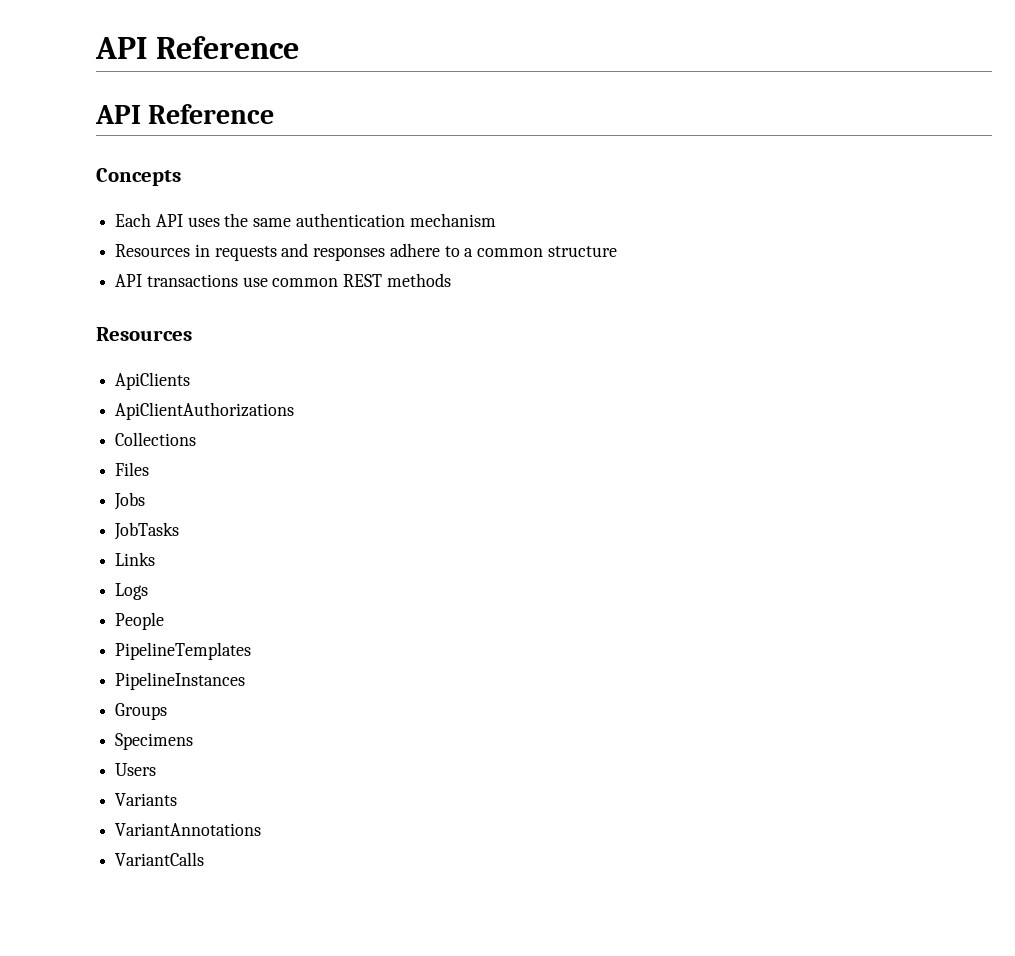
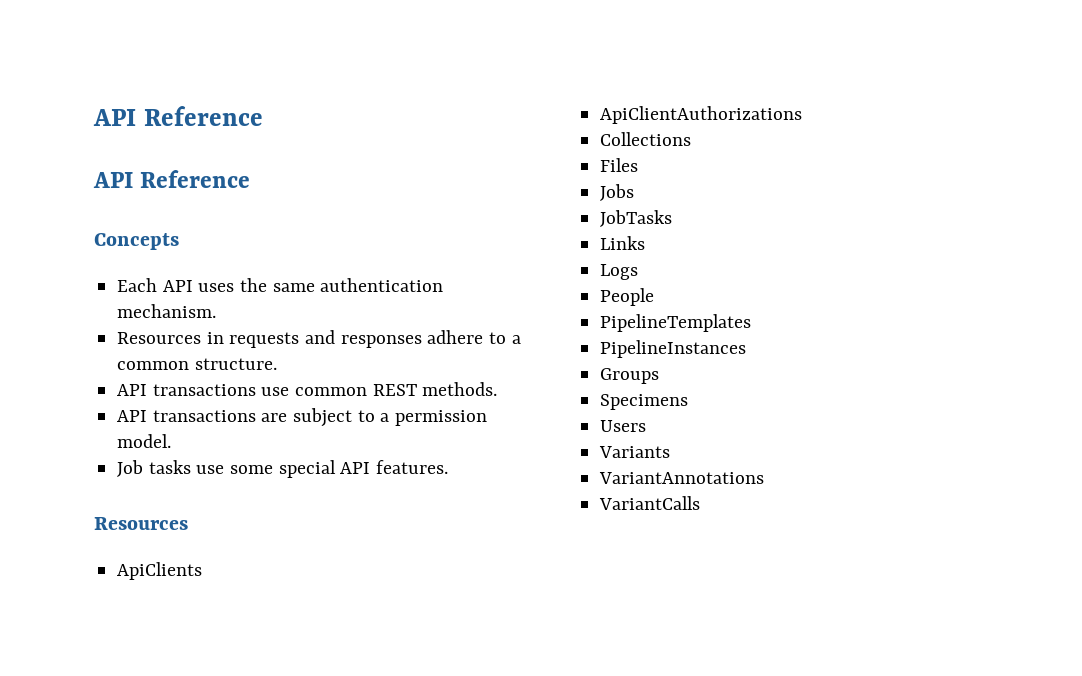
[409,213,496,227] mechanism -> [117,304,217,318] mechanism.
[547,246,617,257] structure -> [194,358,277,370] structure.
[386,273,451,287] methods -> [422,382,498,396] [117,408,488,427] [117,434,172,448] [117,460,449,478] methods. // API transactions are subject to a permission model. // Job tasks use some special API features.

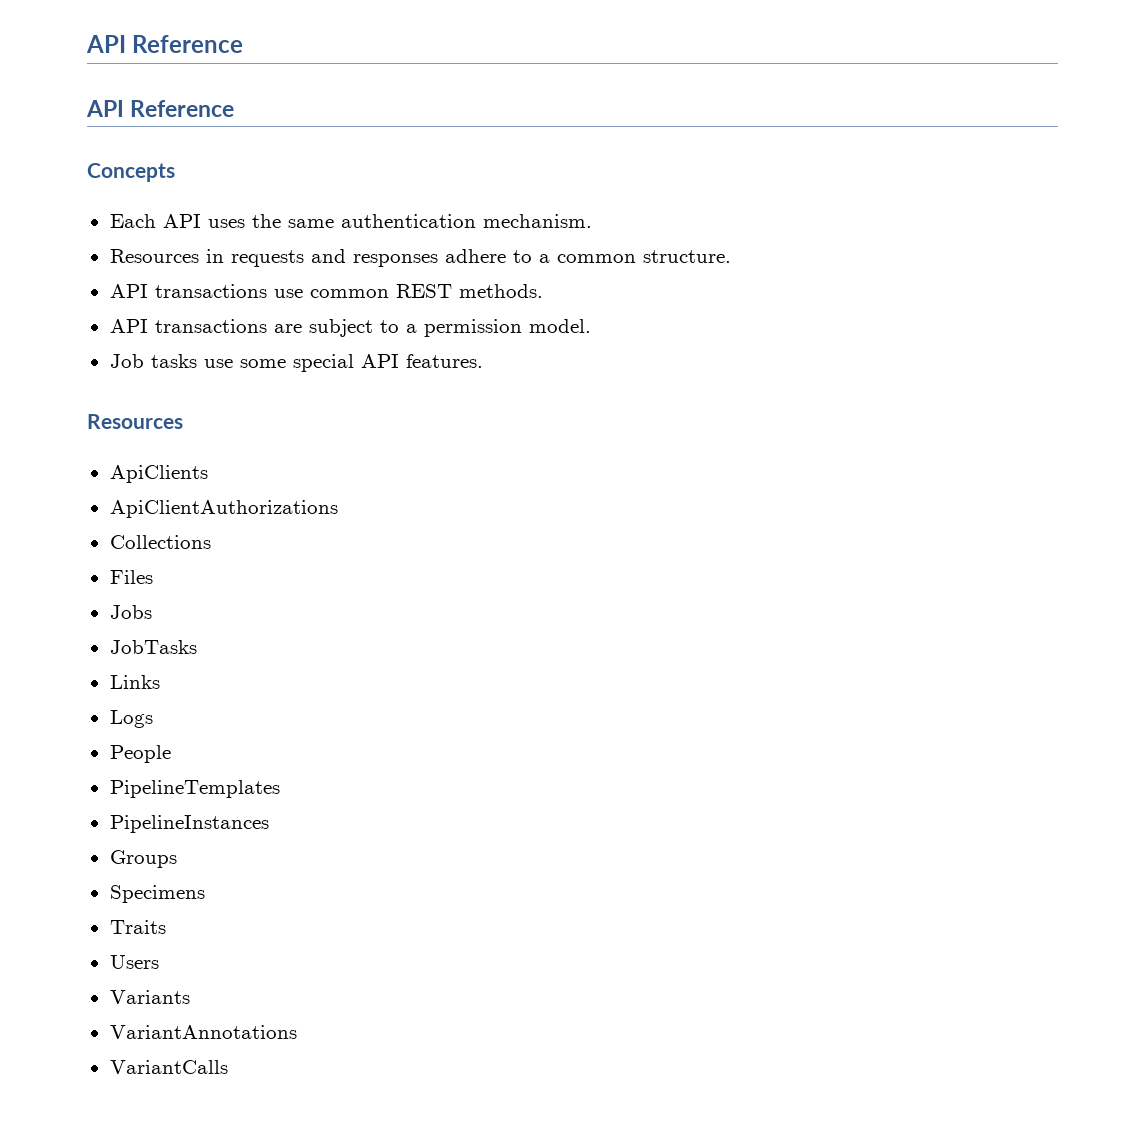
(689, 402) none -> [109,920,166,934] // Traits

